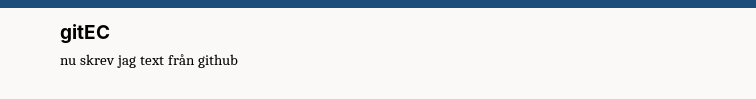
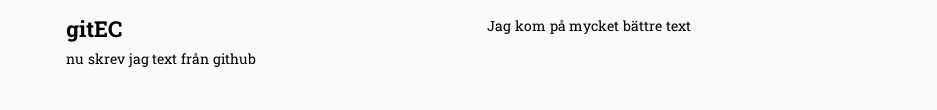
(238, 61) none -> [487,20,691,34] // Jag kom på mycket bättre text

